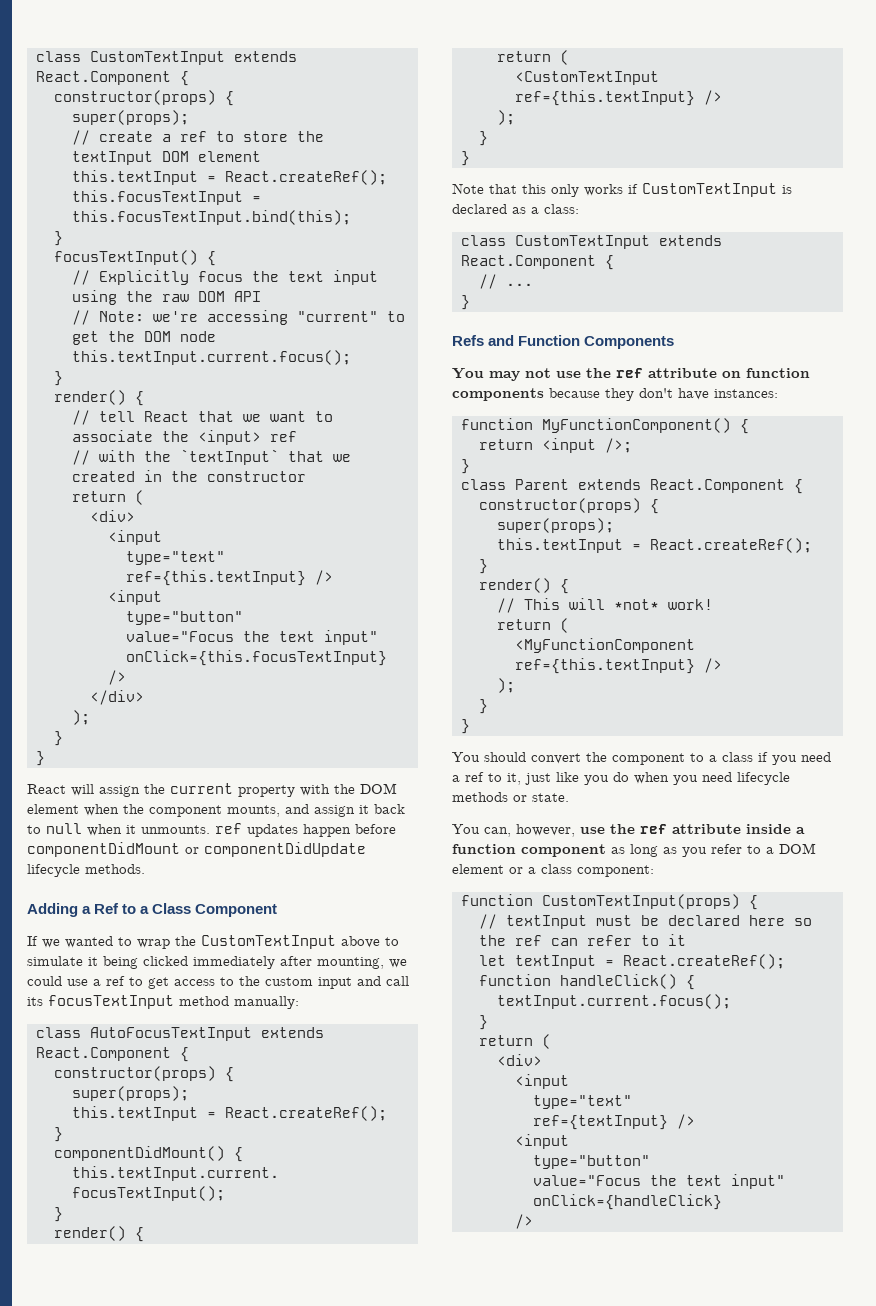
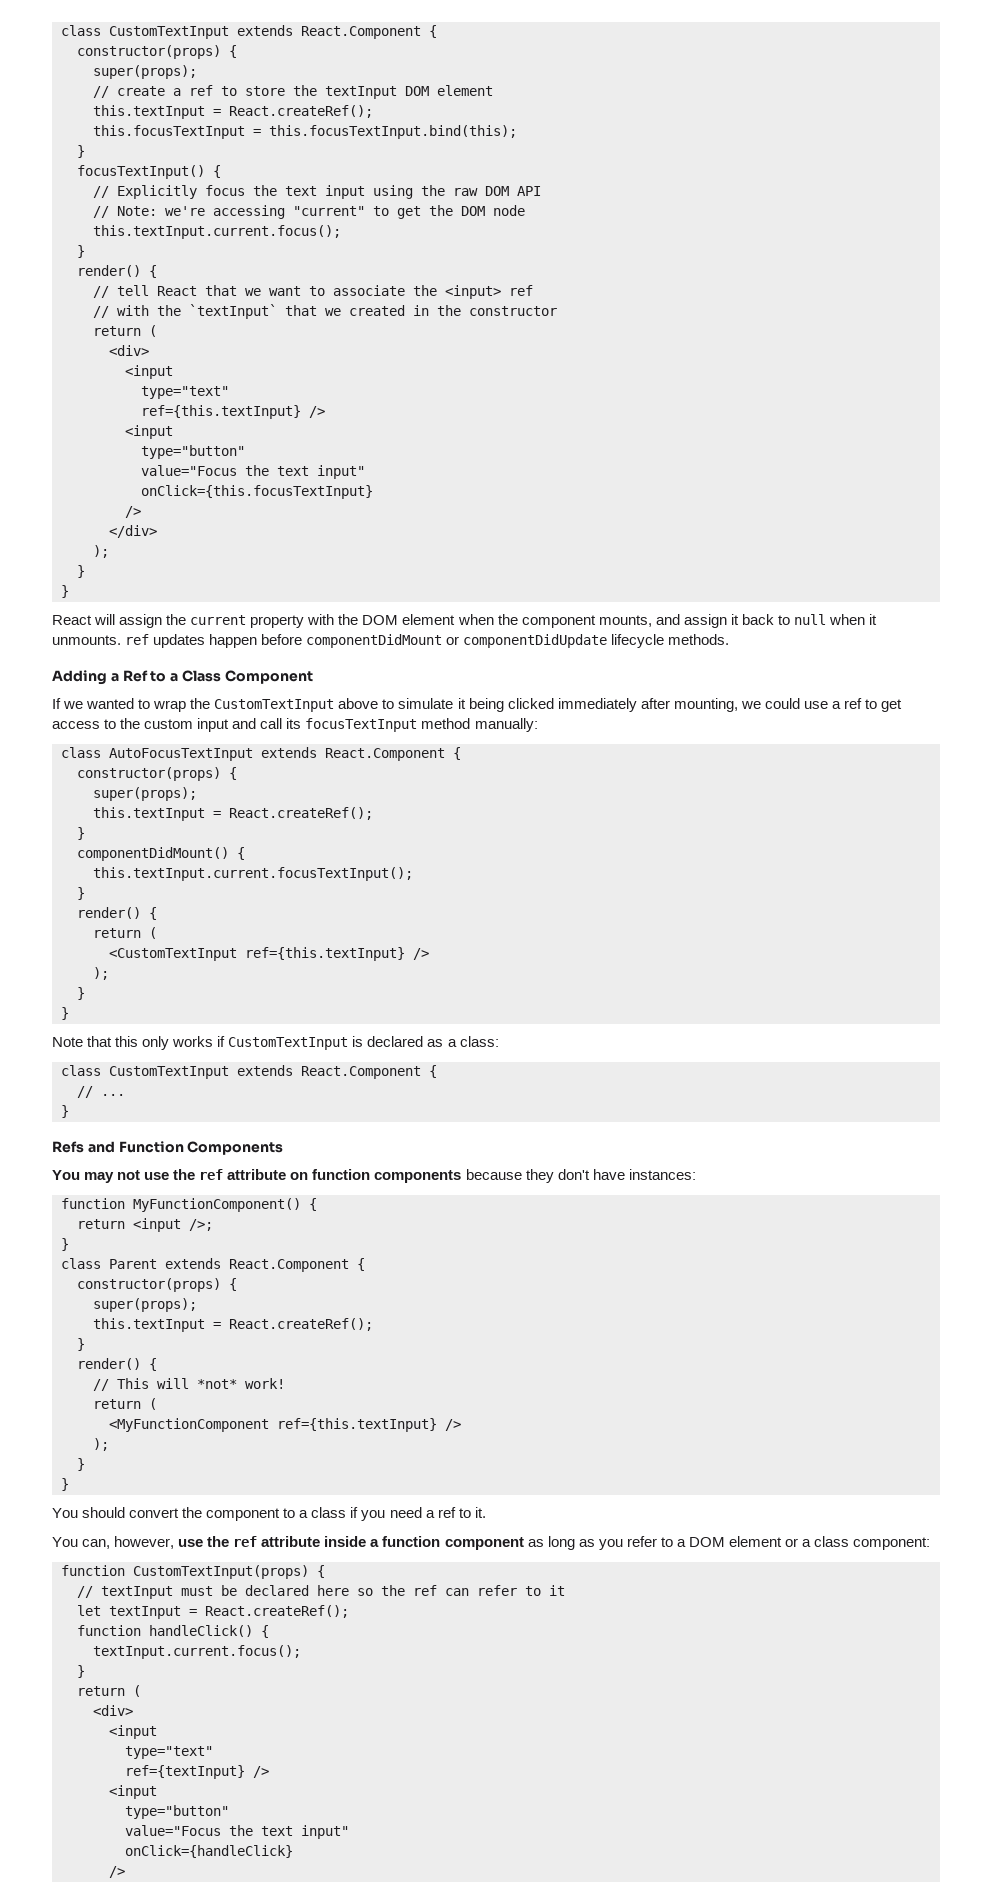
[507,772,790,785] [452,792,569,802] it, just like you do when you need lifecycle methods or state. -> [474,1507,486,1518] it.

